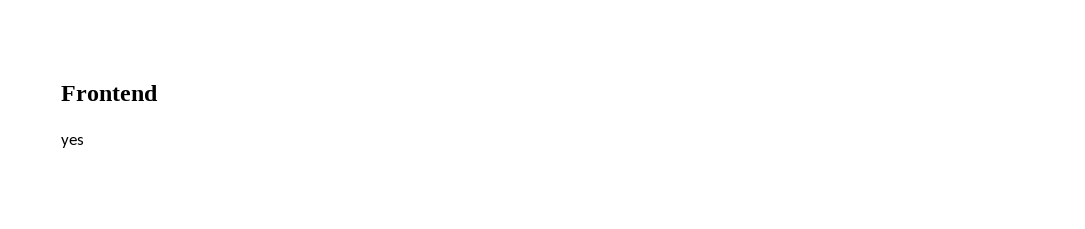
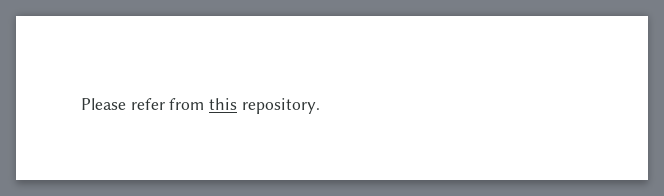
[61,85,158,101] [61,137,84,148] Frontend // yes -> [81,98,320,114] Please refer from this repository.

